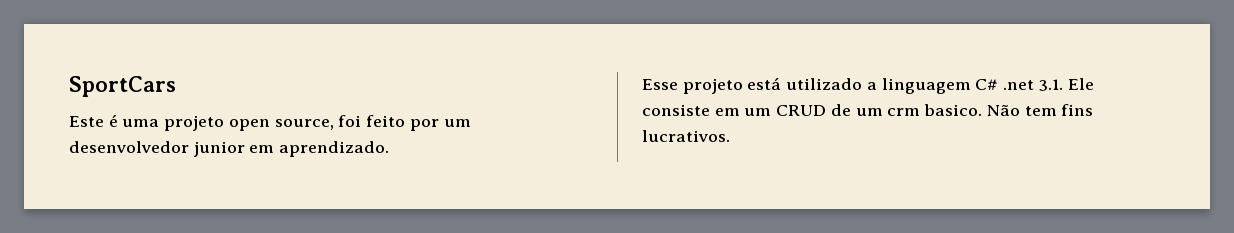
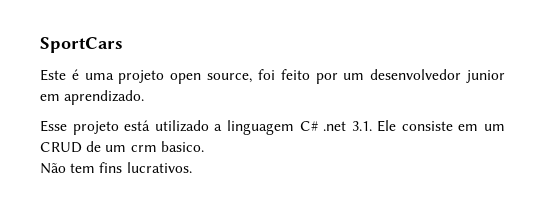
(983, 110) none -> (204, 146) //

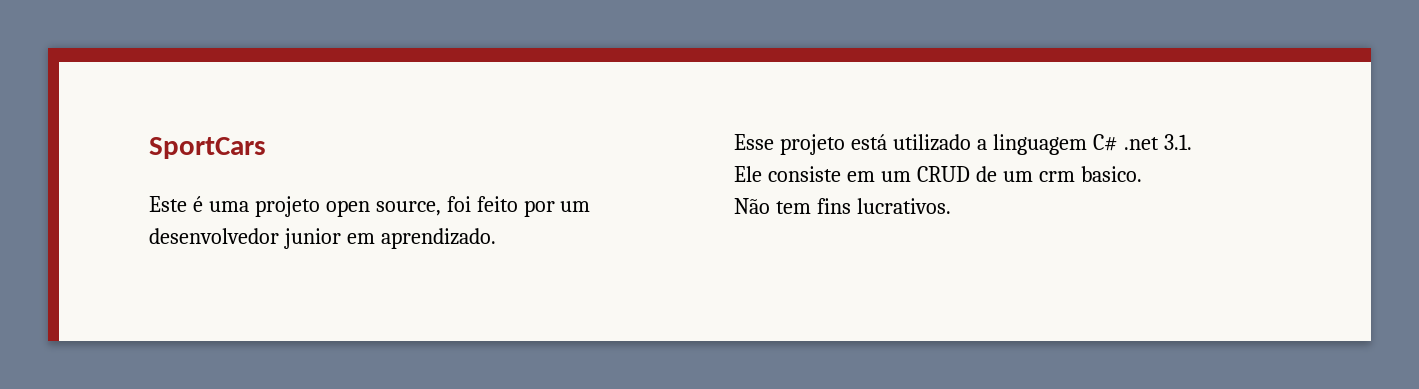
(372, 126) none -> (1192, 142) //

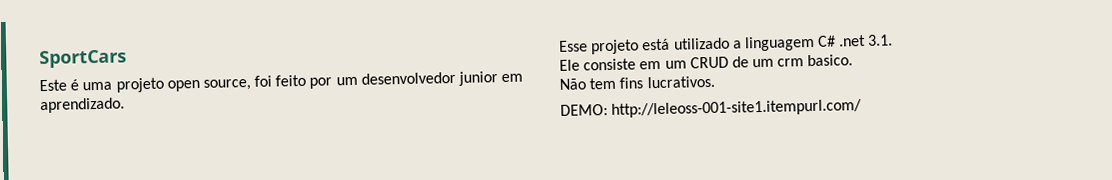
(951, 206) none -> [560,99,863,118] // DEMO: http://leleoss-001-site1.itempurl.com/

